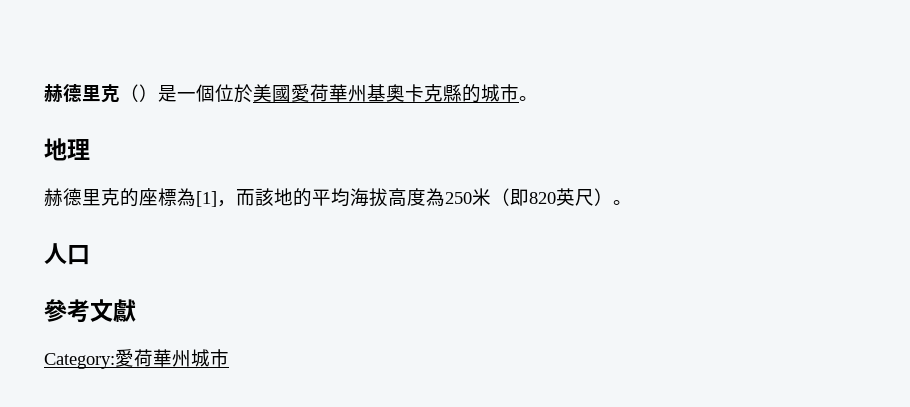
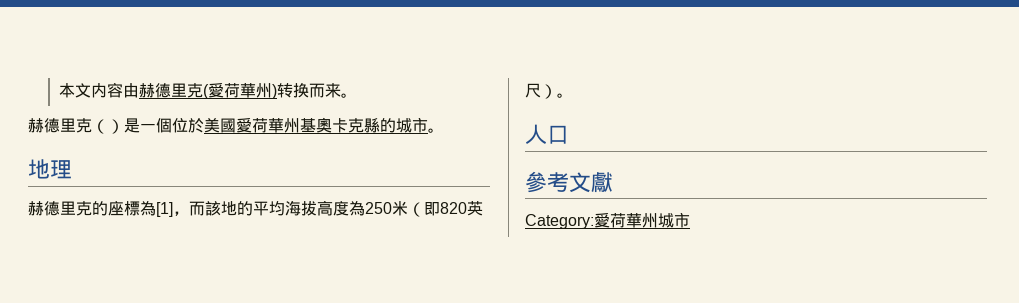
(44, 93) none -> [58,82,357,99] 本文内容由赫德里克(愛荷華州)转换而来。 //

